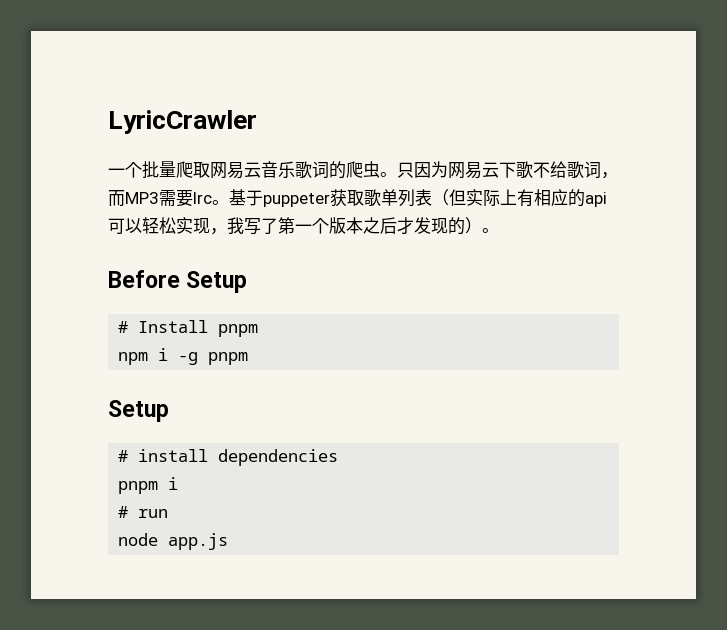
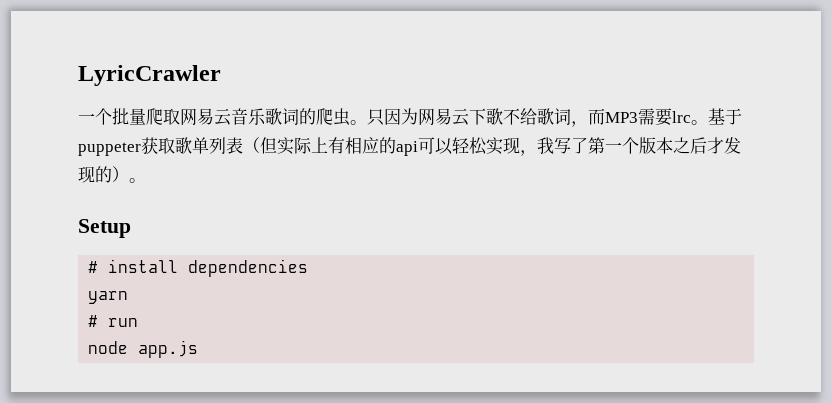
[108,270,248,293] [118,320,259,337] [118,348,249,365] // Before Setup // # Install pnpm // npm i -g pnpm -> (146, 180) none
[118,477,179,494] pnpm i -> [88,291,129,304] yarn

